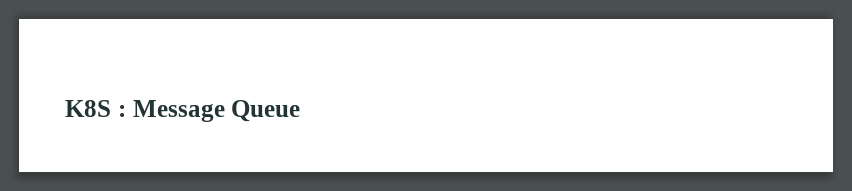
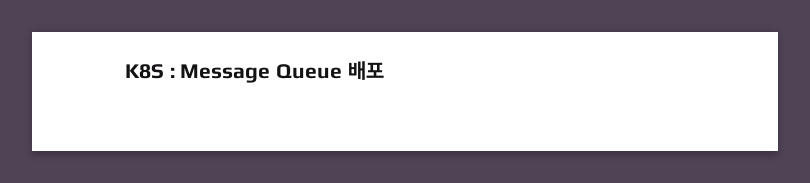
(301, 111) none -> [347,61,384,80] 배포

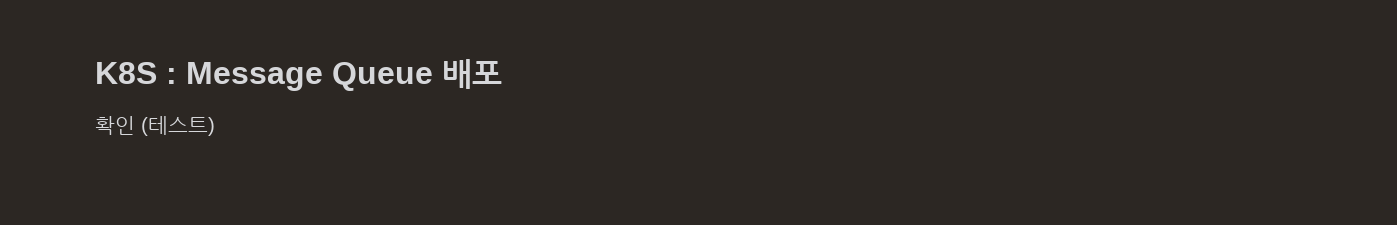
(384, 70) none -> [95,116,215,136] // 확인 (테스트)

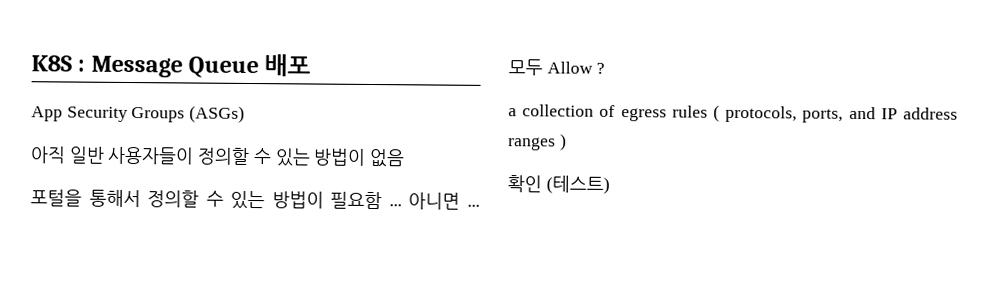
(502, 74) none -> [31,105,246,123] [30,146,406,168] [30,189,480,210] [508,59,606,76] [508,104,958,123] [508,133,567,151] // App Security Groups (ASGs) // 아직 일반 사용자들이 정의할 수 있는 방법이 없음 // 포털을 통해서 정의할 수 있는 방법이 필요함 ... 아니면 ... 모두 Allow ? // a collection of egress rules ( protocols, ports, and IP address ranges )

